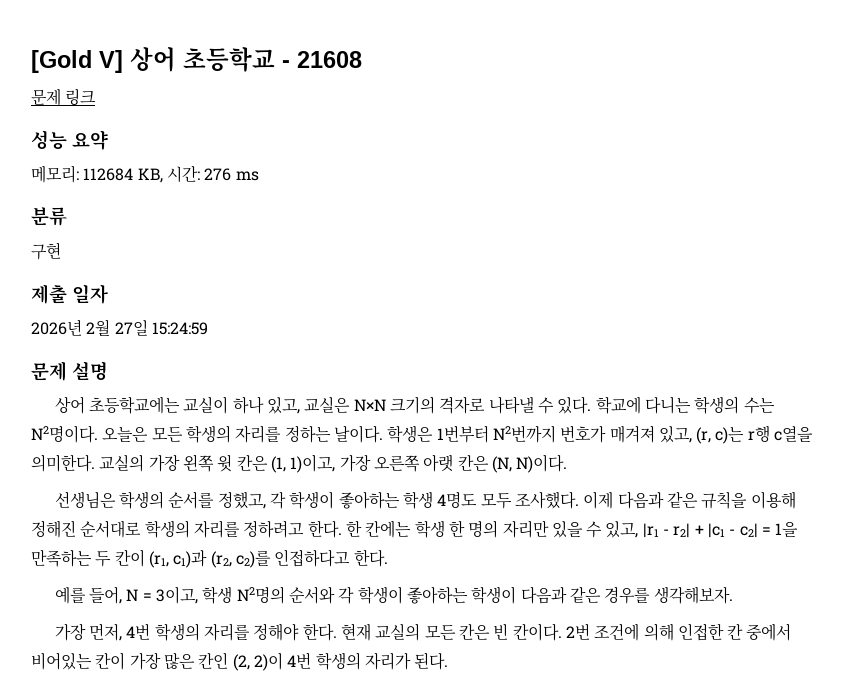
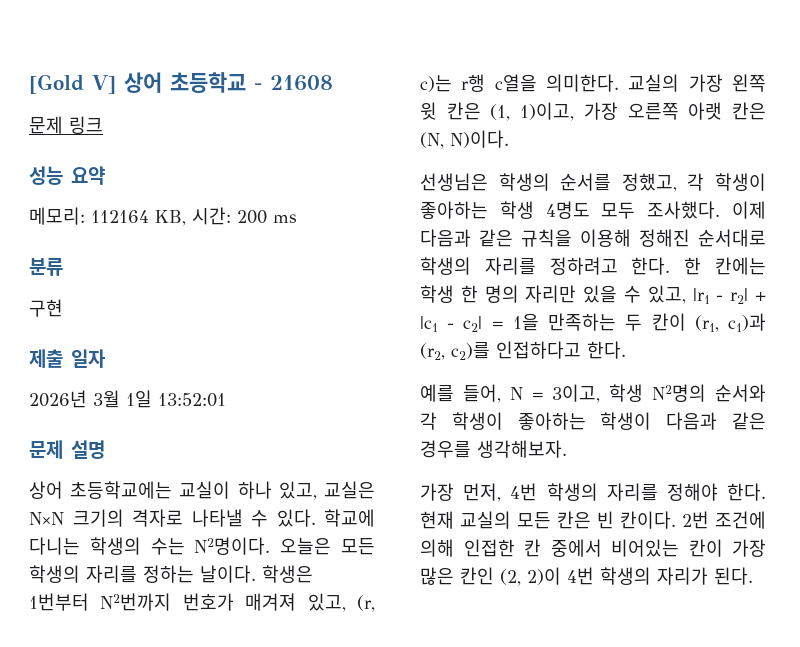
[83,168,134,181] 112684 -> [91,210,149,223] 112164
[204,168,232,181] 276 -> [237,210,267,224] 200
[86,319,208,336] 2월 27일 15:24:59 -> [93,390,226,408] 3월 1일 13:52:01

